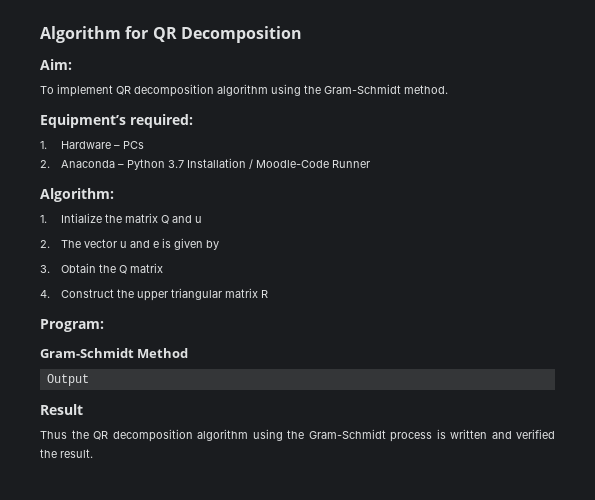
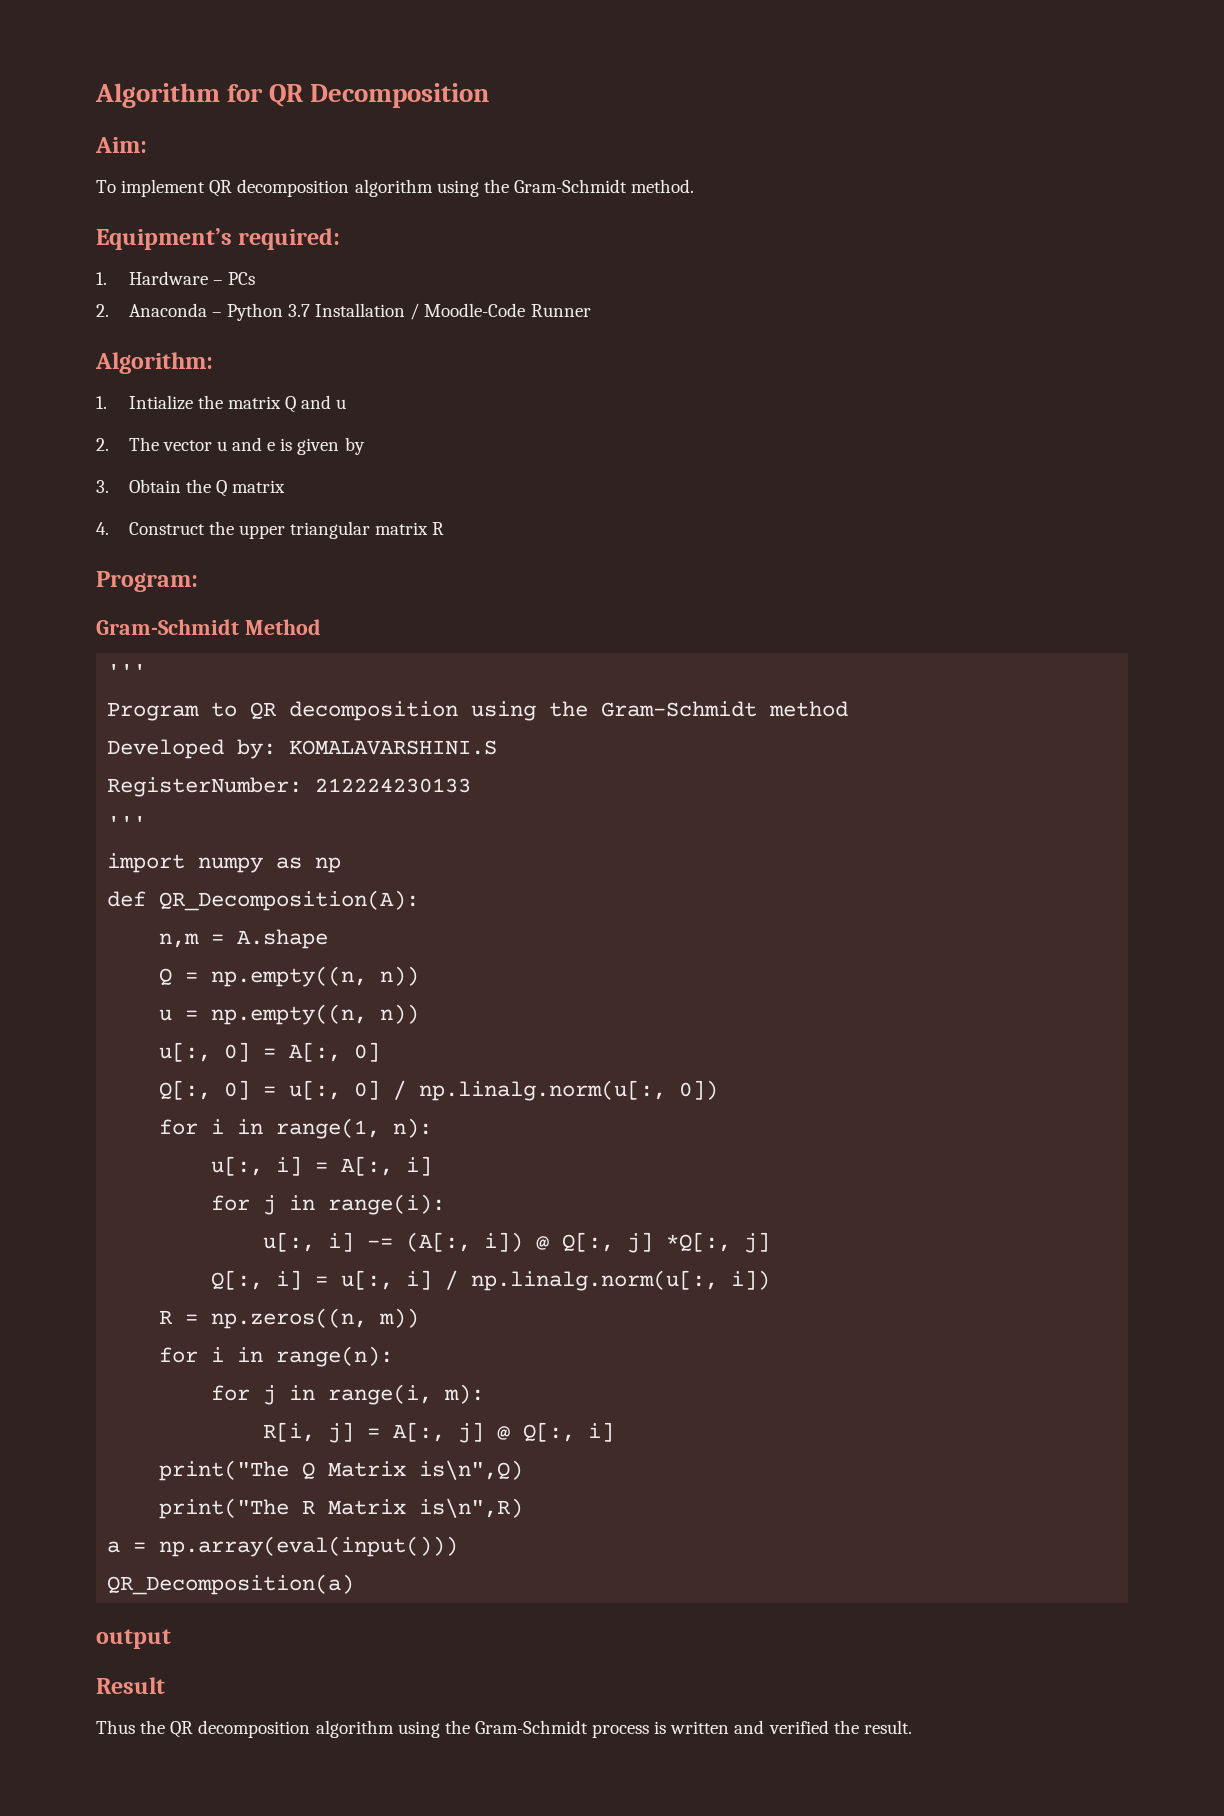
[46,374,89,386] Output -> [107,664,147,678] [107,701,849,721] [107,739,498,759] [107,777,472,797] [107,816,147,830] [107,853,342,873] [107,890,420,911] [159,929,329,949] [159,966,420,987] [159,1004,420,1025] [159,1042,381,1062] [159,1080,719,1101] [159,1118,433,1139] [211,1156,433,1176] [211,1194,446,1215] [263,1232,771,1253] [211,1270,771,1291] [159,1308,420,1329] [159,1346,394,1367] [211,1384,485,1405] [263,1422,615,1443] [159,1460,524,1481] [159,1498,524,1519] [107,1536,459,1557] [107,1574,355,1595] [96,1629,171,1649] ''' // Program to QR decomposition using the Gram-Schmidt method // Developed by: KOMALAVARSHINI.S // RegisterNumber: 212224230133 // ''' // import numpy as np // def QR_Decomposition(A): // n,m = A.shape // Q = np.empty((n, n)) // u = np.empty((n, n)) // u[:, 0] = A[:, 0] // Q[:, 0] = u[:, 0] / np.linalg.norm(u[:, 0]) // for i in range(1, n): // u[:, i] = A[:, i] // for j in range(i): // u[:, i] -= (A[:, i]) @ Q[:, j] *Q[:, j] // Q[:, i] = u[:, i] / np.linalg.norm(u[:, i]) // R = np.zeros((n, m)) // for i in range(n): // for j in range(i, m): // R[i, j] = A[:, j] @ Q[:, i] // print("The Q Matrix is\n",Q) // print("The R Matrix is\n",R) // a = np.array(eval(input())) // QR_Decomposition(a) // output

